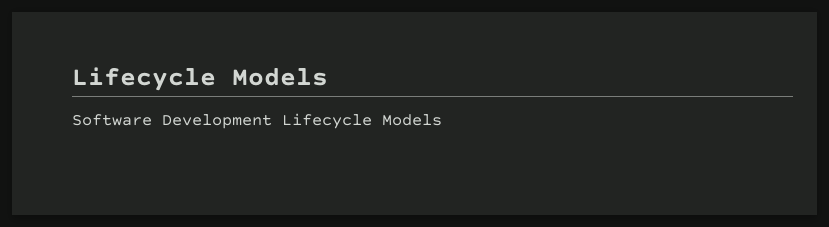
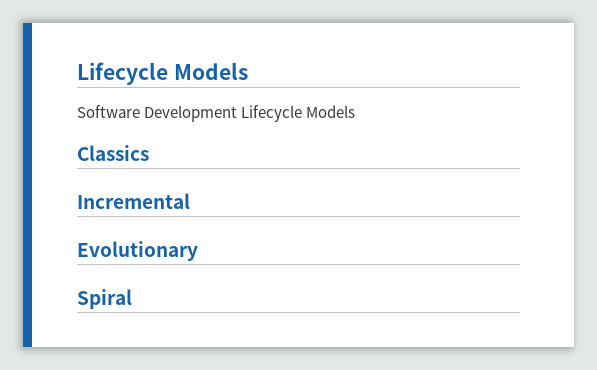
(442, 120) none -> [77,145,149,161] [77,193,190,209] [77,241,198,261] [77,289,132,309] // Classics // Incremental // Evolutionary // Spiral

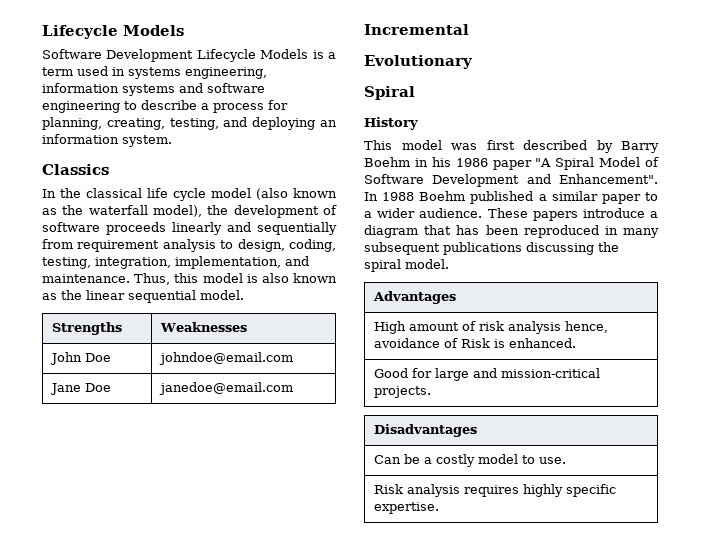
[77,145,149,161] [77,193,190,209] [77,241,198,261] [77,289,132,309] // Classics // Incremental // Evolutionary // Spiral -> [312,50,336,59] [42,66,267,79] [42,83,265,96] [42,100,288,113] [42,117,338,130] [42,134,172,147] [42,164,109,175] [42,188,337,201] [42,205,337,218] [42,222,337,235] [42,239,336,252] [42,256,309,269] [42,273,337,285] [42,290,244,303] [51,322,122,335] [159,322,247,332] [49,352,111,365] [158,352,293,365] [49,383,111,395] [158,382,293,395] [364,24,469,35] [364,55,473,69] [364,86,415,100] [364,117,418,130] [364,140,659,153] [364,157,659,170] [364,174,658,187] [364,191,658,204] [364,208,658,221] [364,225,659,238] [364,242,619,255] [364,259,449,272] [372,291,456,304] [373,321,608,334] [373,338,576,348] [373,368,600,381] [373,386,431,398] [373,424,477,437] [373,454,566,467] [373,484,616,497] [373,502,439,514] is a term used in systems engineering, information systems and software engineering to describe a process for planning, creating, testing, and deploying an information system. // Classics // In the classical life cycle model (also known as the waterfall model), the development of software proceeds linearly and sequentially from requirement analysis to design, coding, testing, integration, implementation, and maintenance. Thus, this model is also known as the linear sequential model. // Strengths | Weaknesses // John Doe | johndoe@email.com // Jane Doe | janedoe@email.com // Incremental // Evolutionary // Spiral // History // This model was first described by Barry Boehm in his 1986 paper "A Spiral Model of Software Development and Enhancement". In 1988 Boehm published a similar paper to a wider audience. These papers introduce a diagram that has been reproduced in many subsequent publications discussing the spiral model. // Advantages // High amount of risk analysis hence, avoidance of Risk is enhanced. // Good for large and mission-critical projects. // Disadvantages // Can be a costly model to use. // Risk analysis requires highly specific expertise.

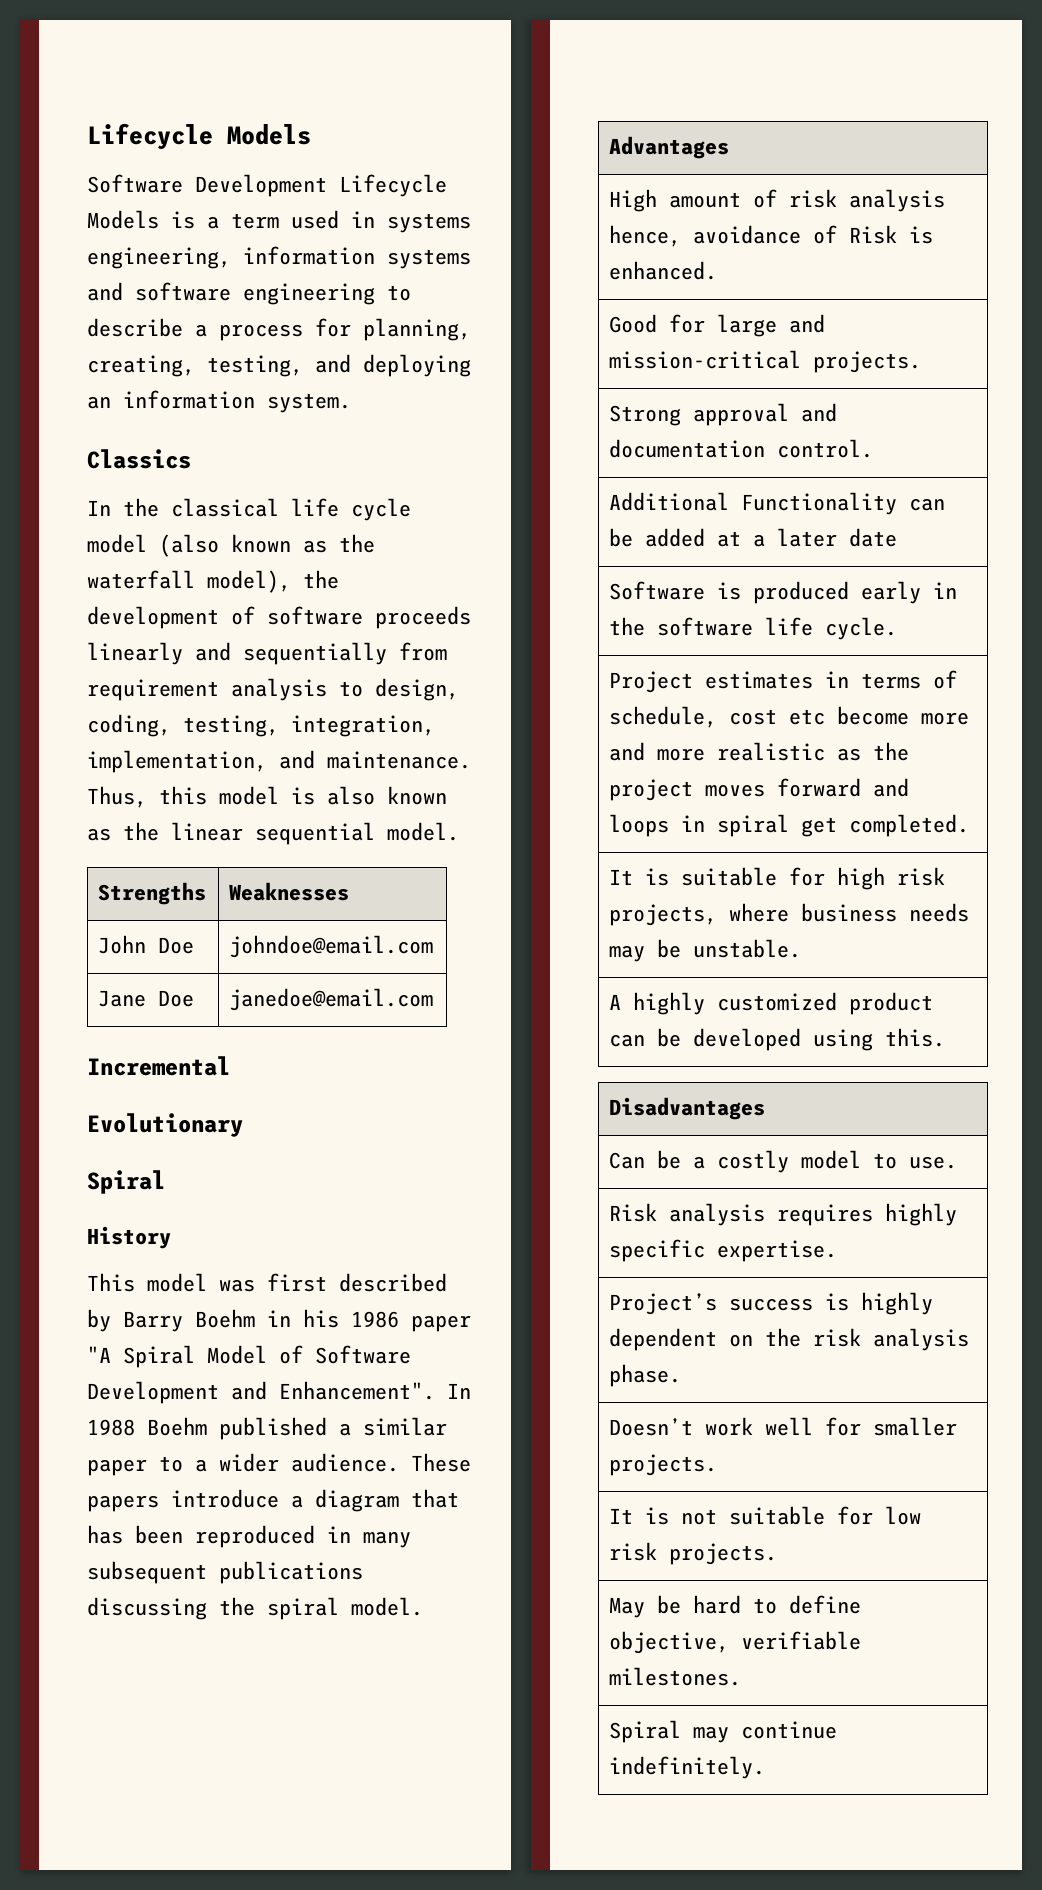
(431, 392) none -> [609,403,838,426] [609,439,874,458] [609,492,946,515] [609,528,898,547] [609,581,958,604] [609,617,898,640] [609,670,958,693] [609,706,970,728] [609,742,910,761] [609,778,910,801] [609,814,970,837] [609,867,946,890] [609,903,970,926] [609,939,802,962] [609,992,934,1015] [609,1028,946,1051] // Strong approval and documentation control. // Additional Functionality can be added at a later date // Software is produced early in the software life cycle. // Project estimates in terms of schedule, cost etc become more and more realistic as the project moves forward and loops in spiral get completed. // It is suitable for high risk projects, where business needs may be unstable. // A highly customized product can be developed using this.
(439, 508) none -> [609,1292,934,1315] [609,1328,970,1351] [609,1364,682,1387] [609,1417,958,1436] [609,1454,718,1476] [609,1506,922,1525] [609,1542,778,1565] [609,1595,862,1618] [609,1631,862,1654] [609,1667,742,1686] [609,1720,838,1743] [609,1756,766,1779] // Project’s success is highly dependent on the risk analysis phase. // Doesn’t work well for smaller projects. // It is not suitable for low risk projects. // May be hard to define objective, verifiable milestones. // Spiral may continue indefinitely.

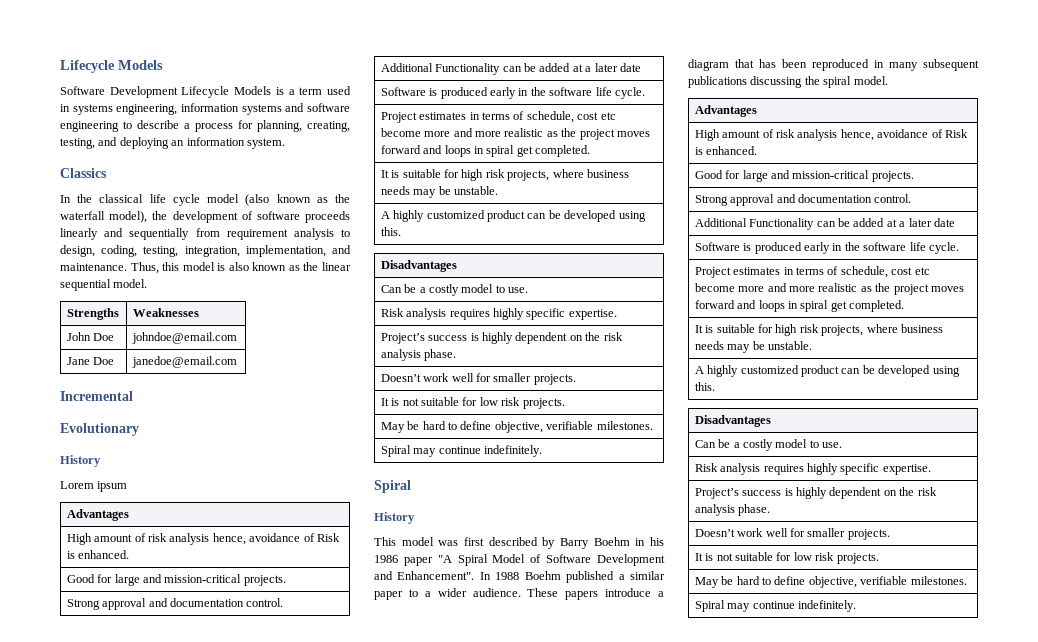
(243, 1125) none -> [60,455,101,467] [60,481,128,492] [66,509,129,521] [66,533,340,545] [66,550,130,559] [66,574,286,586] [66,598,284,610] [380,63,641,75] [380,87,645,99] [380,111,616,123] [380,128,650,140] [380,145,591,157] [380,169,629,181] [380,186,499,198] [380,210,646,222] [380,227,401,236] [380,260,457,272] [380,284,529,296] [380,308,617,320] [380,332,623,344] [380,349,457,361] [380,373,576,385] [380,397,565,409] [380,421,653,433] [380,445,543,457] // History // Lorem ipsum // Advantages // High amount of risk analysis hence, avoidance of Risk is enhanced. // Good for large and mission-critical projects. // Strong approval and documentation control. // Additional Functionality can be added at a later date // Software is produced early in the software life cycle. // Project estimates in terms of schedule, cost etc become more and more realistic as the project moves forward and loops in spiral get completed. // It is suitable for high risk projects, where business needs may be unstable. // A highly customized product can be developed using this. // Disadvantages // Can be a costly model to use. // Risk analysis requires highly specific expertise. // Project’s success is highly dependent on the risk analysis phase. // Doesn’t work well for smaller projects. // It is not suitable for low risk projects. // May be hard to define objective, verifiable milestones. // Spiral may continue indefinitely.

